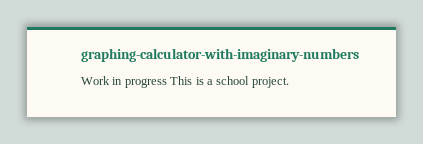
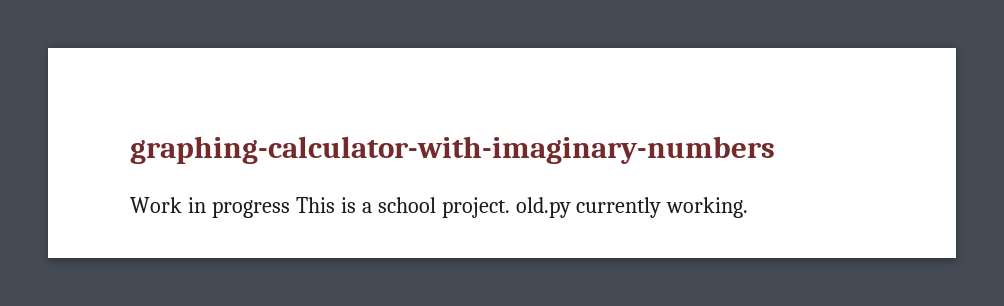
(289, 82) none -> [515,197,749,218] old.py currently working.

